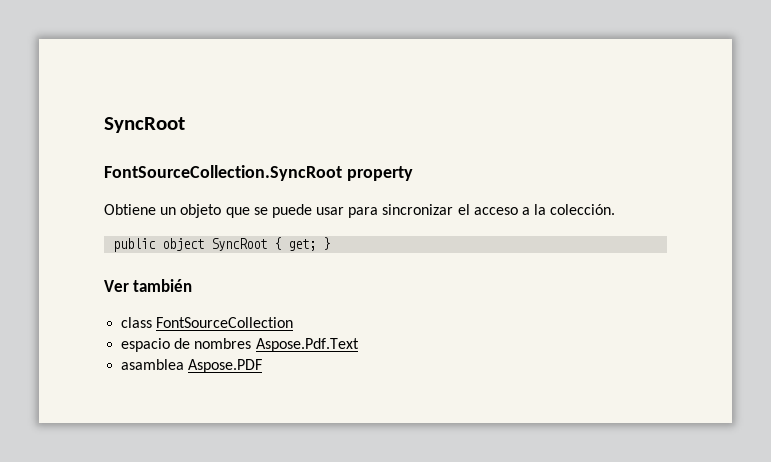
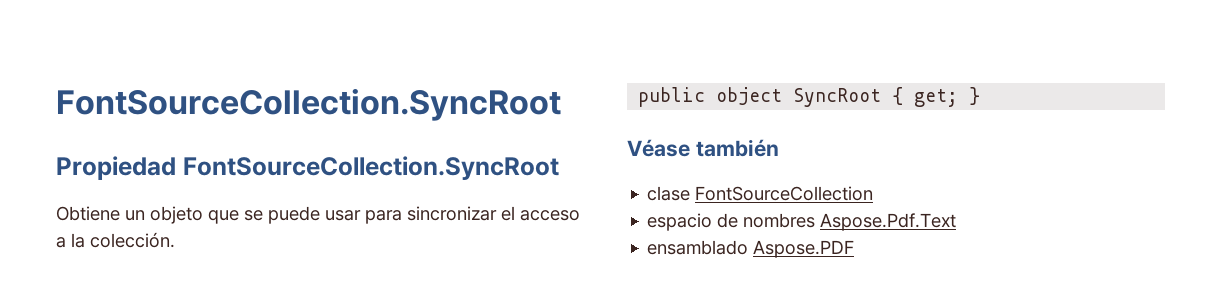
[104,117,185,133] [104,165,413,181] SyncRoot // FontSourceCollection.SyncRoot property -> [56,88,561,121] [56,156,559,180] FontSourceCollection.SyncRoot // Propiedad FontSourceCollection.SyncRoot
[104,280,129,292] Ver -> [627,139,690,157] Véase
[121,317,153,328] class -> [647,186,691,201] clase
[121,359,185,370] asamblea -> [647,240,749,255] ensamblado

